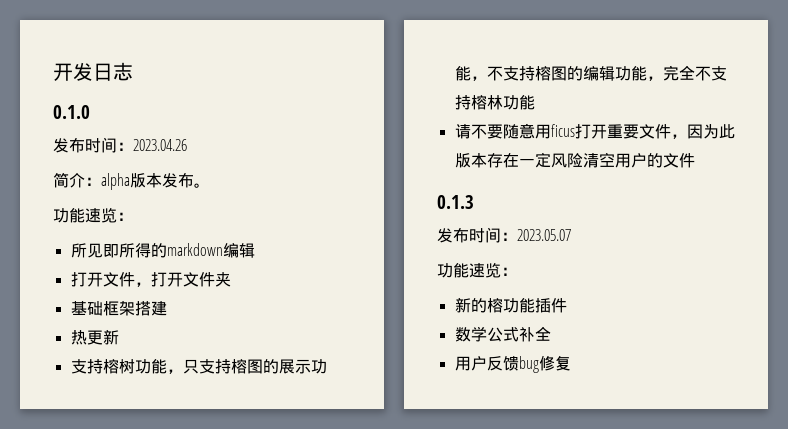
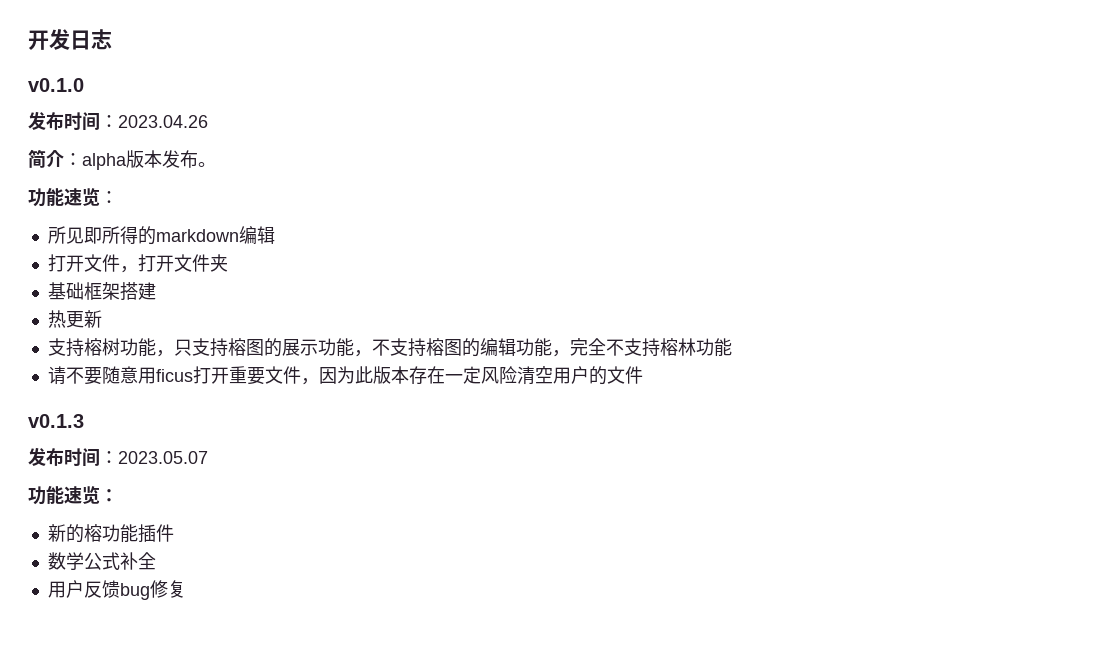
[53,105,90,119] 0.1.0 -> [28,78,84,92] v0.1.0
[437,195,474,209] 0.1.3 -> [28,414,84,428] v0.1.3

